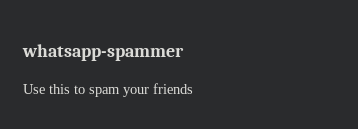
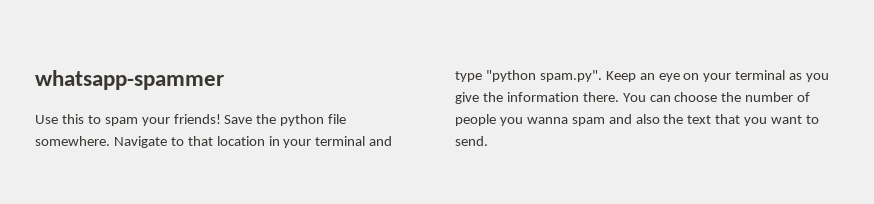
[153,83,193,94] friends -> [173,114,347,126] [35,136,393,148] [455,70,830,82] [455,92,811,104] [455,114,820,126] [455,136,488,146] friends! Save the python file somewhere. Navigate to that location in your terminal and type "python spam.py". Keep an eye on your terminal as you give the information there. You can choose the number of people you wanna spam and also the text that you want to send.

